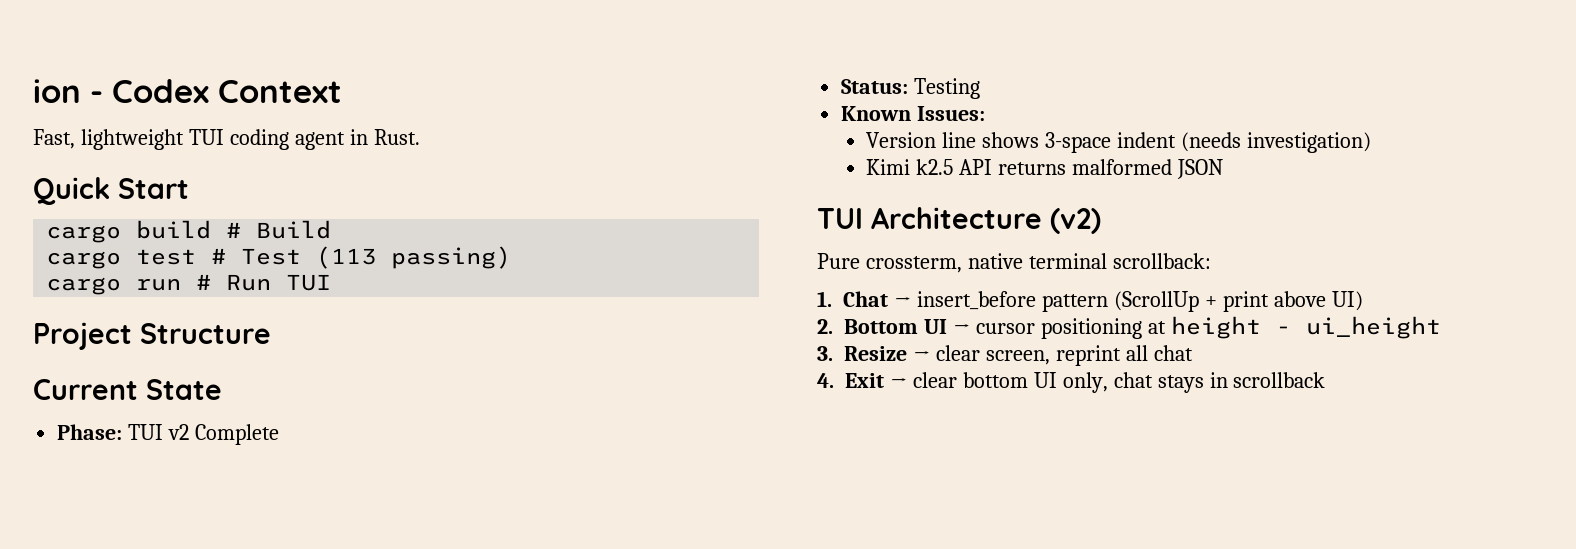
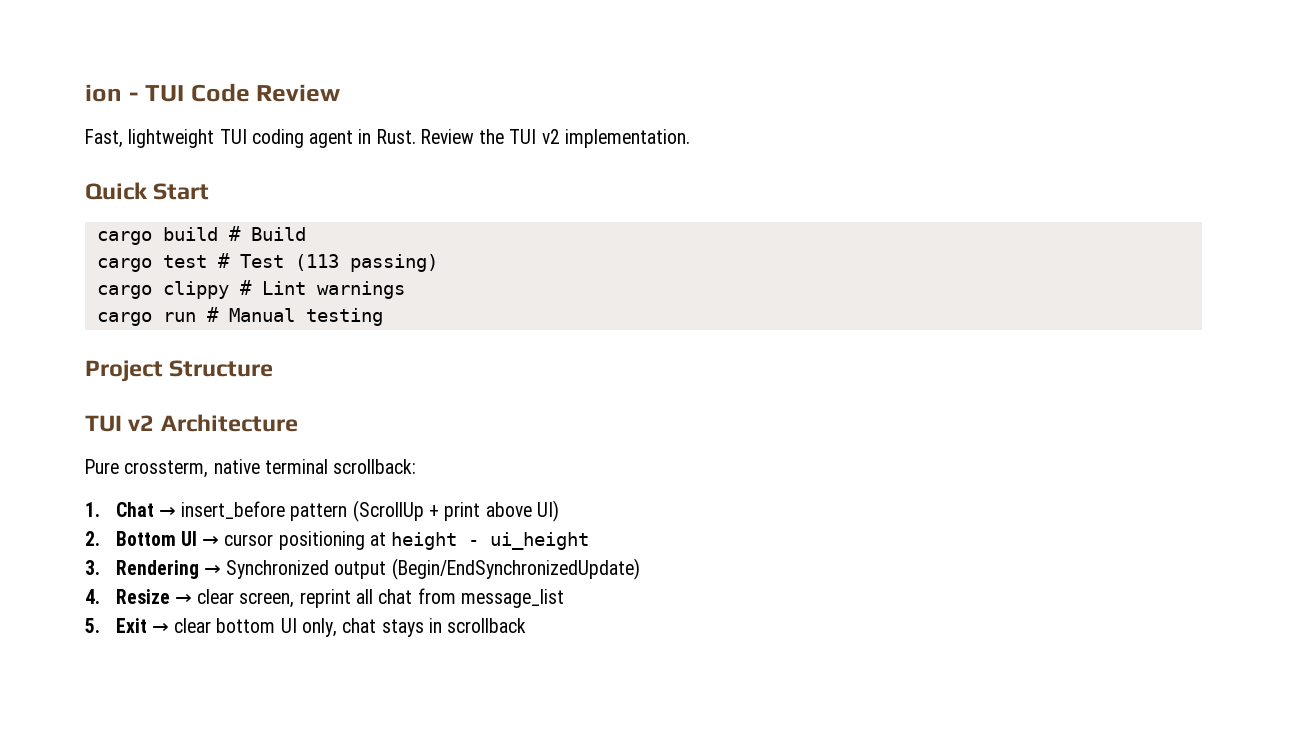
[112,79,342,103] Codex Context -> [145,83,341,102] TUI Code Review
(420, 137) none -> [420,129,690,148] Review the TUI v2 implementation.
(512, 257) none -> [96,280,405,299] // cargo clippy # Lint warnings
[226,274,332,291] Run TUI -> [228,308,383,326] Manual testing
[33,379,222,400] [57,424,280,445] [841,78,981,99] [841,106,986,121] [866,132,1372,153] [866,159,1224,179] [817,208,863,229] Current State // Phase: TUI v2 Complete // Status: Testing // Known Issues: // Version line shows 3-space indent (needs investigation) // Kimi k2.5 API returns malformed JSON // TUI -> [85,415,155,432] TUI v2
[1050,208,1101,234] (v2) -> (298, 423) none
(833, 353) none -> [115,558,640,580] [85,589,100,604] Rendering → Synchronized output (Begin/EndSynchronizedUpdate) // 4.
[817,373,834,388] // 4. -> [417,588,564,608] [85,618,100,633] from message_list // 5.

